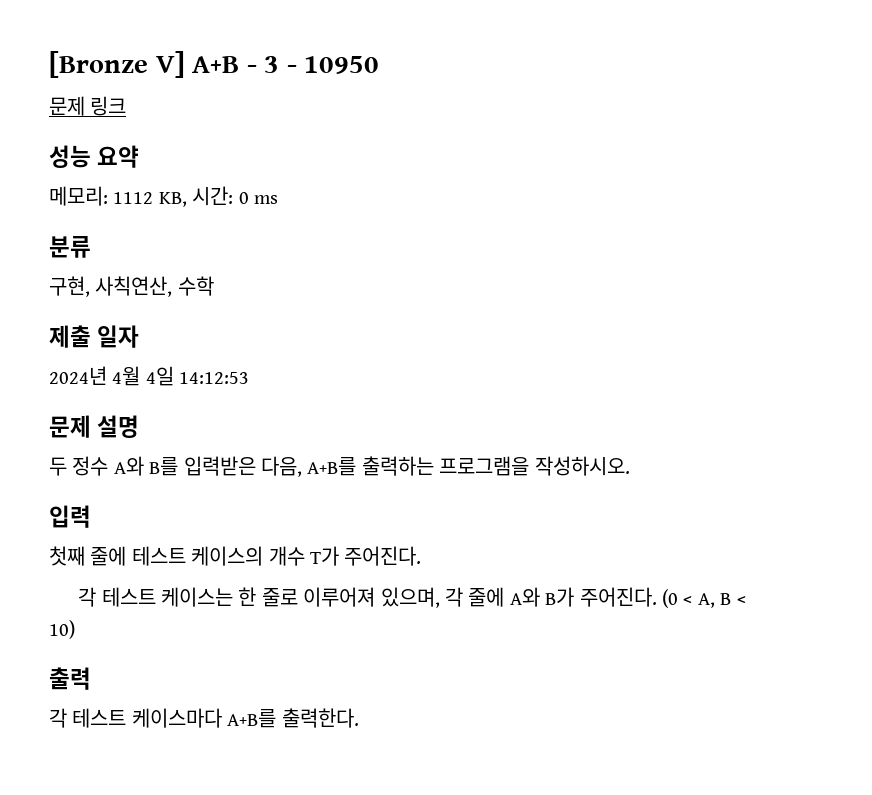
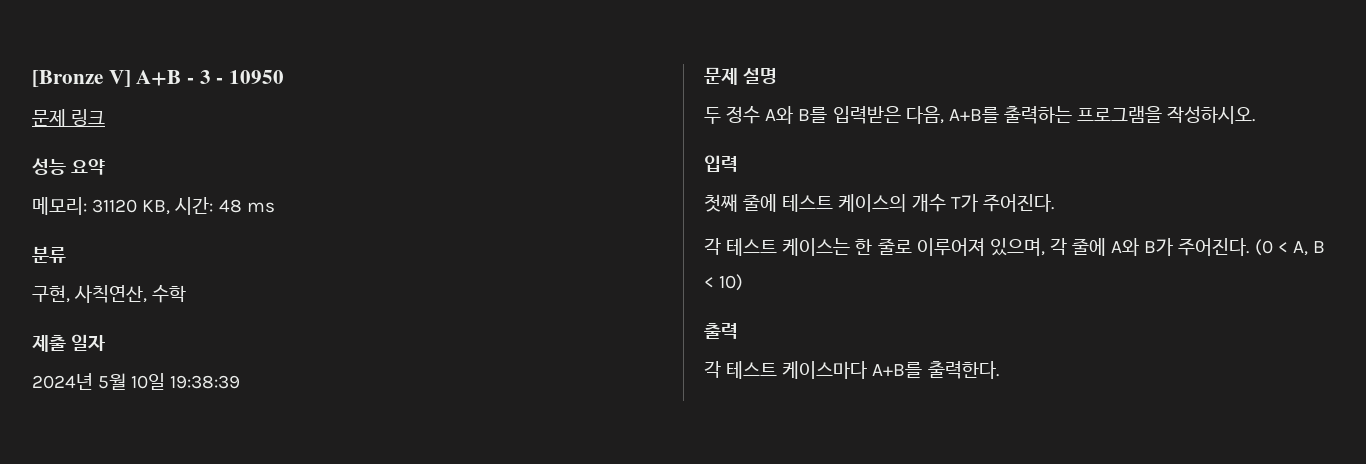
[113,192,154,204] 1112 -> [92,199,138,213] 31120
[238,192,249,204] 0 -> [218,199,242,213] 48
[112,366,250,386] 4월 4일 14:12:53 -> [98,373,241,390] 5월 10일 19:38:39

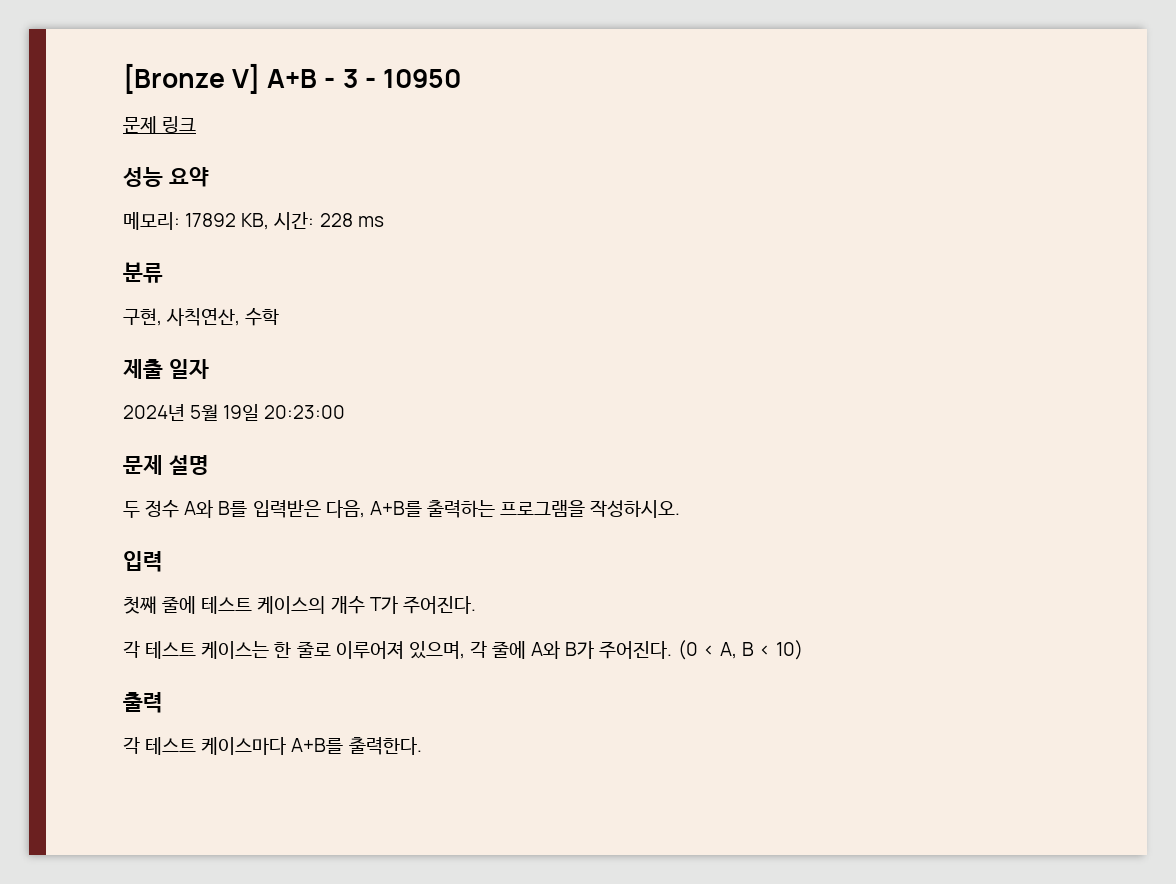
[92,199,138,213] 31120 -> [185,213,237,227] 17892
[218,199,242,213] 48 -> [319,213,353,227] 228
[131,373,241,390] 10일 19:38:39 -> [223,404,346,421] 19일 20:23:00

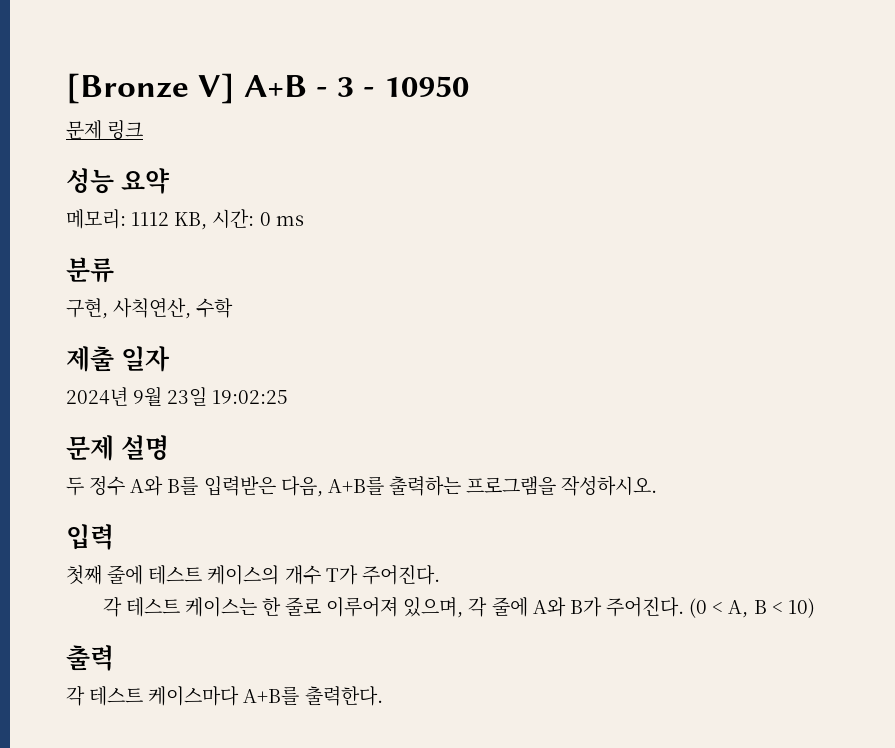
[185,213,237,227] 17892 -> [131,212,170,226] 1112
[319,213,353,227] 228 -> [259,212,271,226] 0
[190,404,346,421] 5월 19일 20:23:00 -> [133,386,289,406] 9월 23일 19:02:25

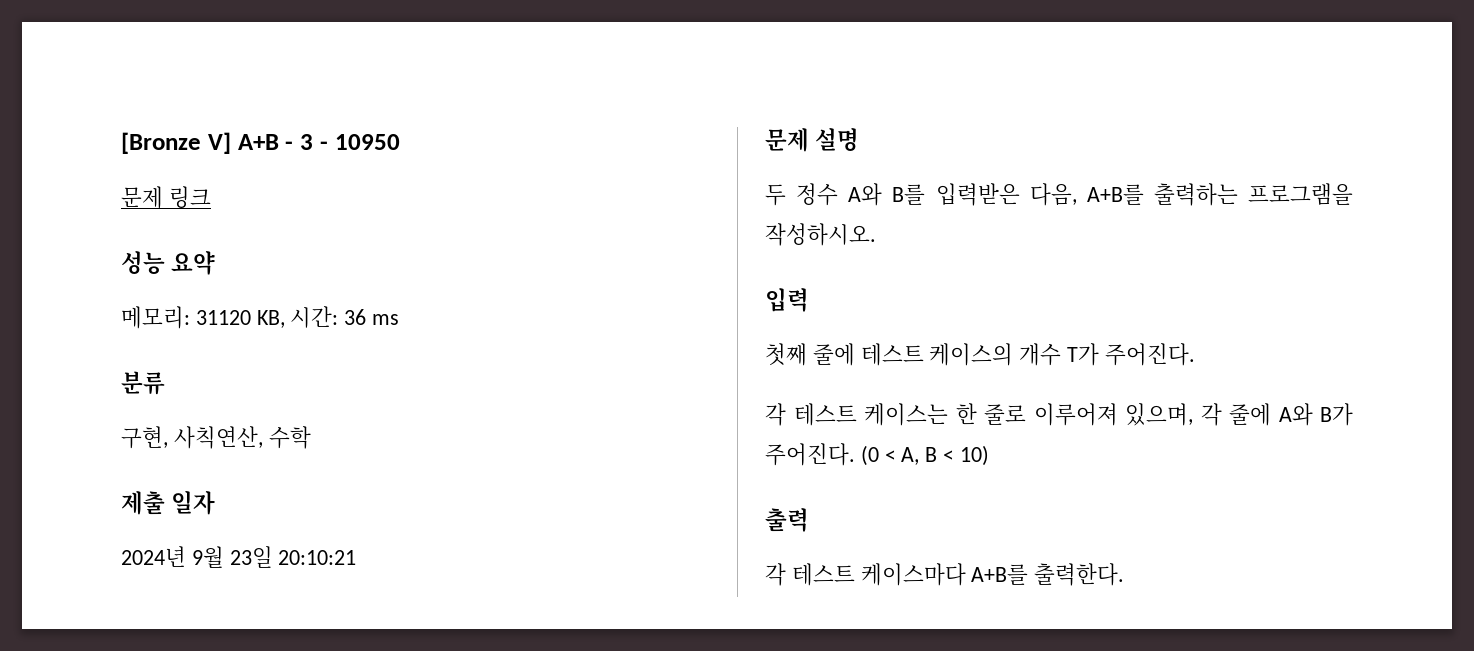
[131,212,170,226] 1112 -> [195,310,251,325] 31120
[259,212,271,226] 0 -> [344,309,367,325] 36
[212,390,289,404] 19:02:25 -> [278,550,357,565] 20:10:21

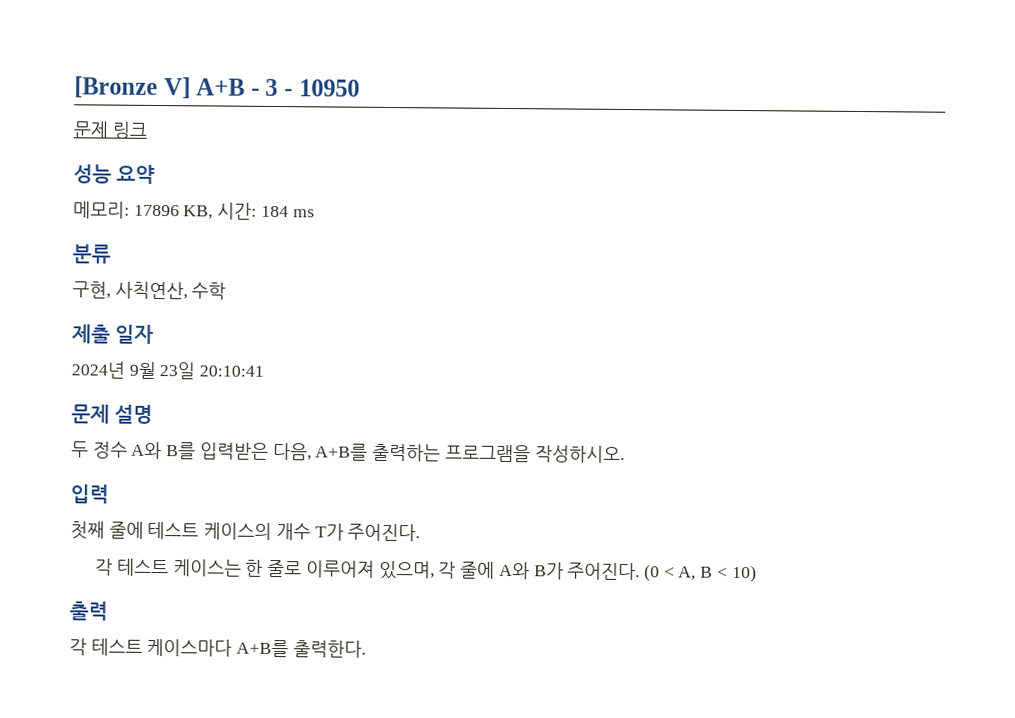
[195,310,251,325] 31120 -> [133,204,180,217] 17896
[344,309,367,325] 36 -> [260,205,289,218] 184
[278,550,357,565] 20:10:21 -> [199,365,265,377] 20:10:41

